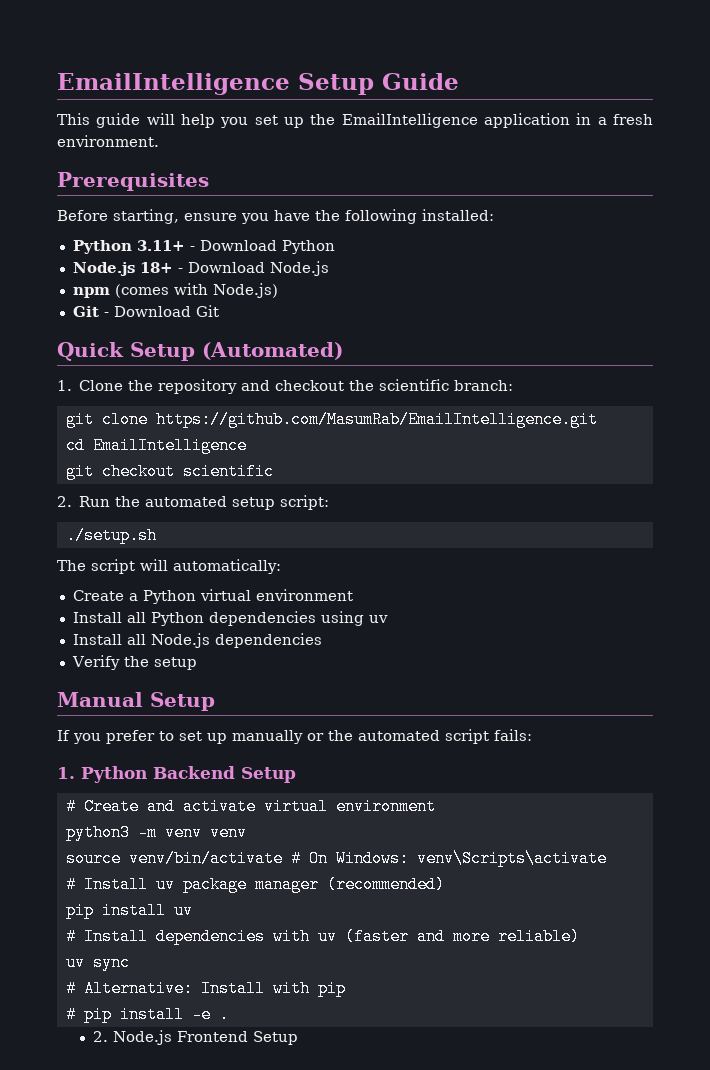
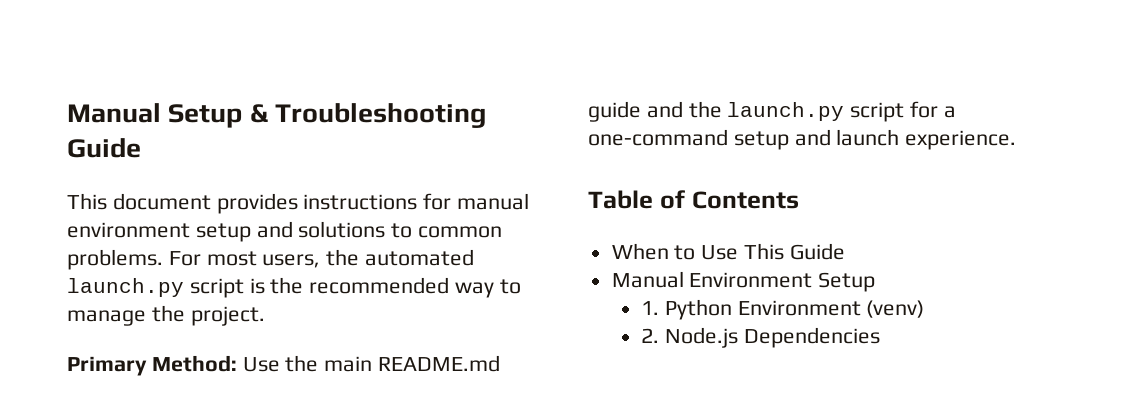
[57,73,459,95] [57,113,654,128] [57,135,159,147] [57,172,209,191] [57,209,494,224] [72,240,335,254] [72,261,329,276] [72,283,278,298] [72,305,219,317] [57,342,343,361] [57,379,514,394] [65,411,598,428] [65,437,247,454] [65,463,274,480] [57,495,330,510] [65,527,157,544] [57,559,281,574] [72,589,353,604] [72,611,388,626] [72,633,322,648] [71,655,197,670] [57,692,215,711] [57,729,532,744] [57,766,296,783] [65,798,436,815] [65,824,247,841] [65,850,607,867] [65,876,445,893] [65,902,193,919] [65,928,580,945] [65,954,130,971] [65,980,346,997] [65,1006,229,1023] EmailIntelligence Setup Guide // This guide will help you set up the EmailIntelligence application in a fresh environment. // Prerequisites // Before starting, ensure you have the following installed: // Python 3.11+ - Download Python // Node.js 18+ - Download Node.js // npm (comes with Node.js) // Git - Download Git // Quick Setup (Automated) // 1. Clone the repository and checkout the scientific branch: // git clone https://github.com/MasumRab/EmailIntelligence.git // cd EmailIntelligence // git checkout scientific // 2. Run the automated setup script: // ./setup.sh // The script will automatically: // Create a Python virtual environment // Install all Python dependencies using uv // Install all Node.js dependencies // Verify the setup // Manual Setup // If you prefer to set up manually or the automated script fails: // 1. Python Backend Setup // # Create and activate virtual environment // python3 -m venv venv // source venv/bin/activate # On Windows: venv\Scripts\activate // # Install uv package manager (recommended) // pip install uv // # Install dependencies with uv (faster and more reliable) // uv sync // # Alternative: Install with pip // # pip install -e . -> [67,103,486,128] [67,138,141,158] [67,193,530,214] [67,221,503,242] [67,249,475,270] [67,277,521,298] [67,305,265,326] [67,355,501,376] [588,101,956,122] [588,129,1017,150] [588,190,799,209] [611,243,845,260] [611,271,876,292] [640,299,925,320] Manual Setup & Troubleshooting Guide // This document provides instructions for manual environment setup and solutions to common problems. For most users, the automated launch.py script is the recommended way to manage the project. // Primary Method: Use the main README.md guide and the launch.py script for a one-command setup and launch experience. // Table of Contents // When to Use This Guide // Manual Environment Setup // 1. Python Environment (venv)
[177,1031,299,1045] Frontend Setup -> [743,327,880,348] Dependencies

